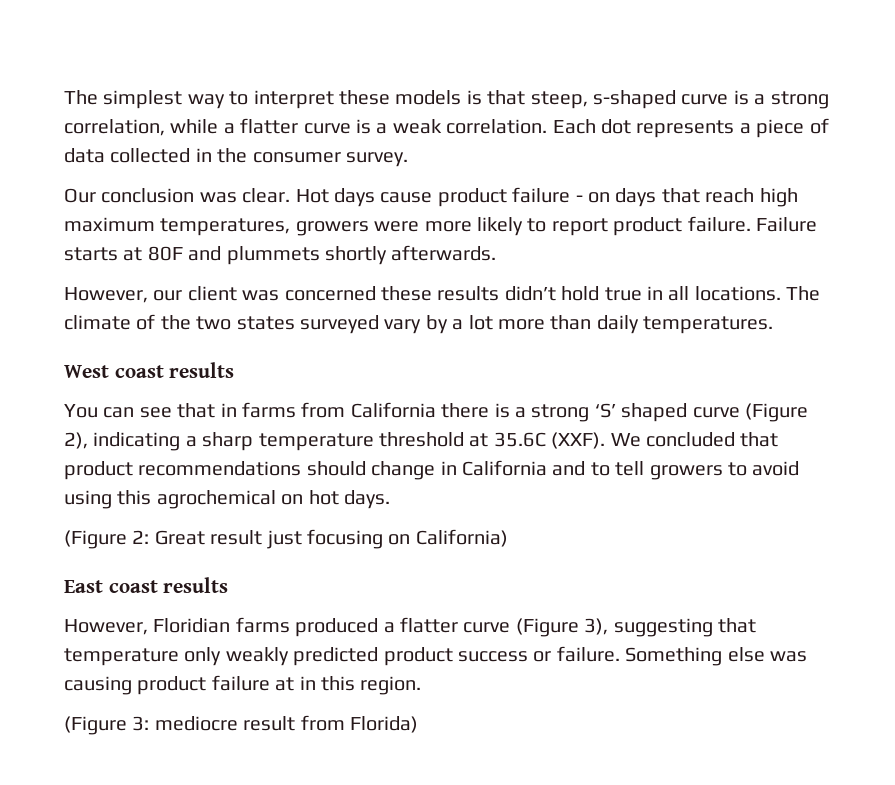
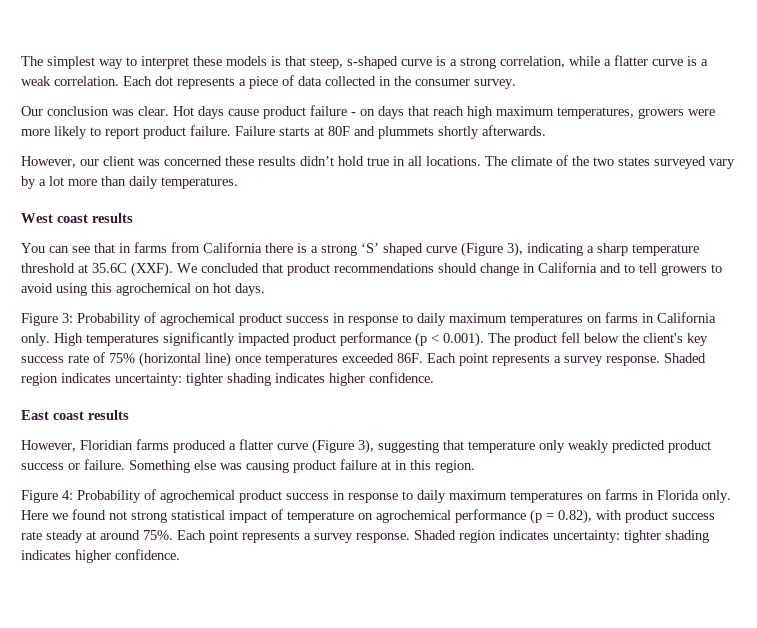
[64,432,88,449] 2), -> [507,242,523,257] 3),
[64,529,508,549] (Figure 2: Great result just focusing on California) -> [21,312,716,326] [21,332,708,347] [21,352,706,367] [21,372,434,386] Figure 3: Probability of agrochemical product success in response to daily maximum temperatures on farms in California only. High temperatures significantly impacted product performance (p < 0.001). The product fell below the client's key success rate of 75% (horizontal line) once temperatures exceeded 86F. Each point represents a survey response. Shaded region indicates uncertainty: tighter shading indicates higher confidence.
[64,715,418,735] (Figure 3: mediocre result from Florida) -> [21,489,731,503] [21,509,715,524] [21,530,709,543] [21,549,180,563] Figure 4: Probability of agrochemical product success in response to daily maximum temperatures on farms in Florida only. Here we found not strong statistical impact of temperature on agrochemical performance (p = 0.82), with product success rate steady at around 75%. Each point represents a survey response. Shaded region indicates uncertainty: tighter shading indicates higher confidence.

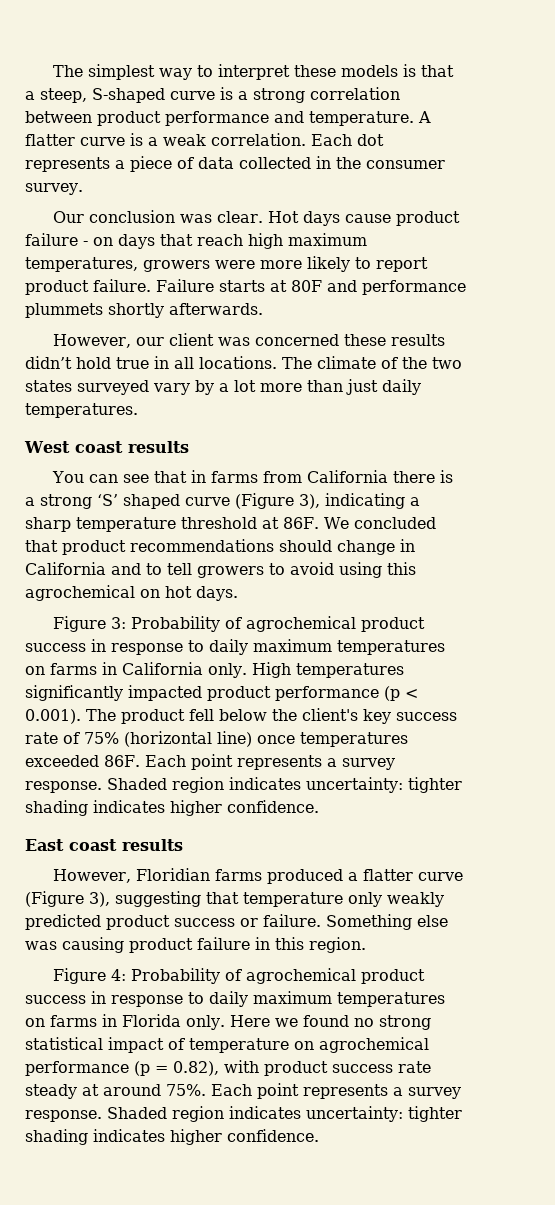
[310,56,398,69] steep, s-shaped -> [25,88,165,103] a steep, S-shaped
[500,56,611,68] correlation, while a -> [310,87,400,100] [25,111,431,126] correlation between product performance and temperature. A
(375, 131) none -> [361,280,466,295] performance
(126, 181) none -> [346,379,378,395] just
[92,262,173,277] 35.6C (XXF). -> [283,517,319,529] 86F.
[381,461,391,470] at -> (250, 943) none
[109,511,127,520] not -> [353,1018,374,1027] no

